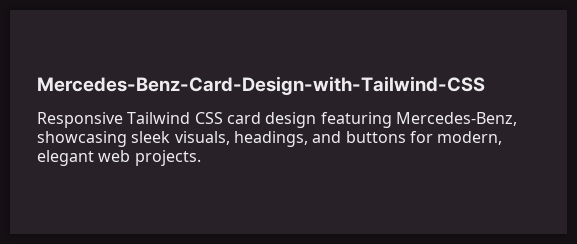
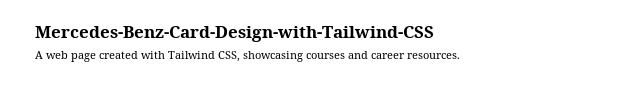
[37,112,517,128] [37,131,503,147] [37,150,201,166] Responsive Tailwind CSS card design featuring Mercedes-Benz, showcasing sleek visuals, headings, and buttons for modern, elegant web projects. -> [35,51,460,62] A web page created with Tailwind CSS, showcasing courses and career resources.

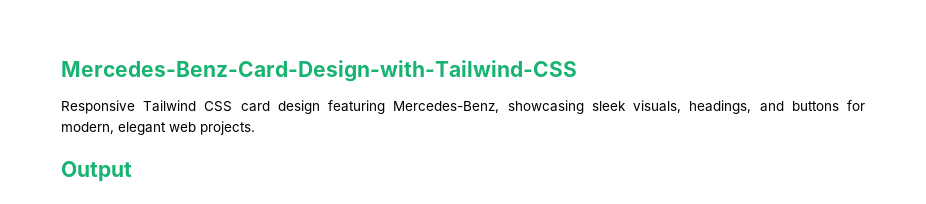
[35,51,460,62] A web page created with Tailwind CSS, showcasing courses and career resources. -> [61,100,866,114] [61,121,255,135] [61,161,132,182] Responsive Tailwind CSS card design featuring Mercedes-Benz, showcasing sleek visuals, headings, and buttons for modern, elegant web projects. // Output

